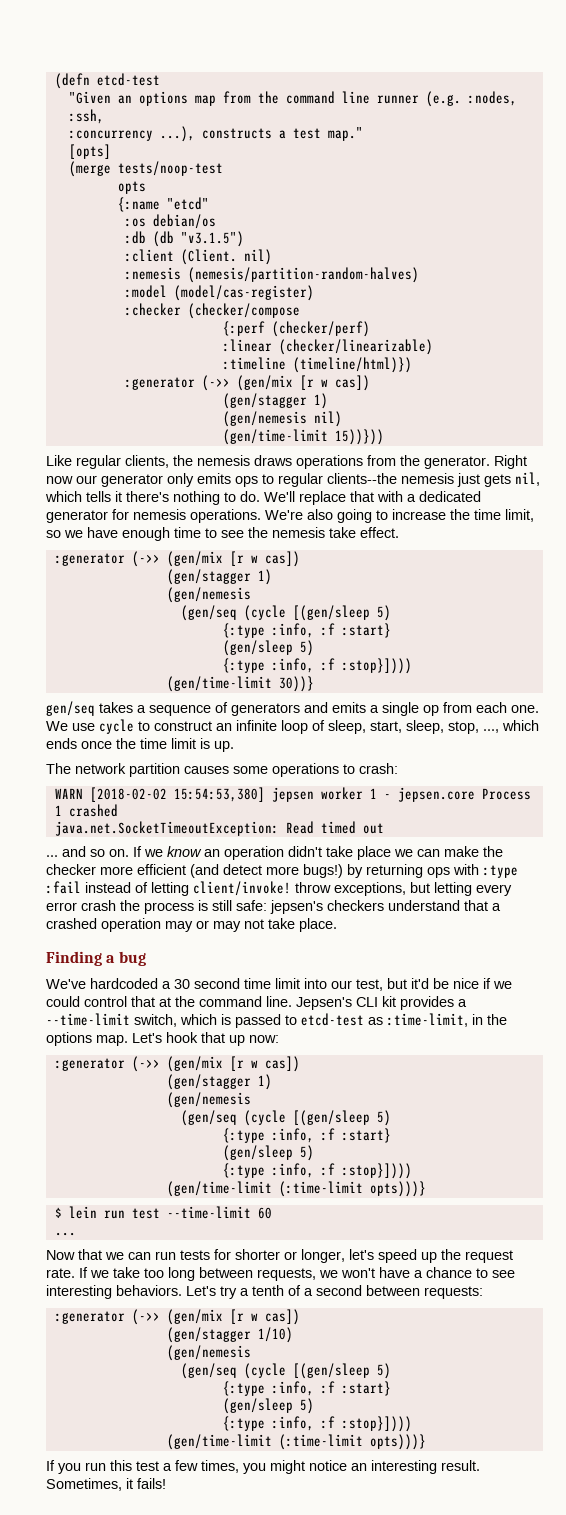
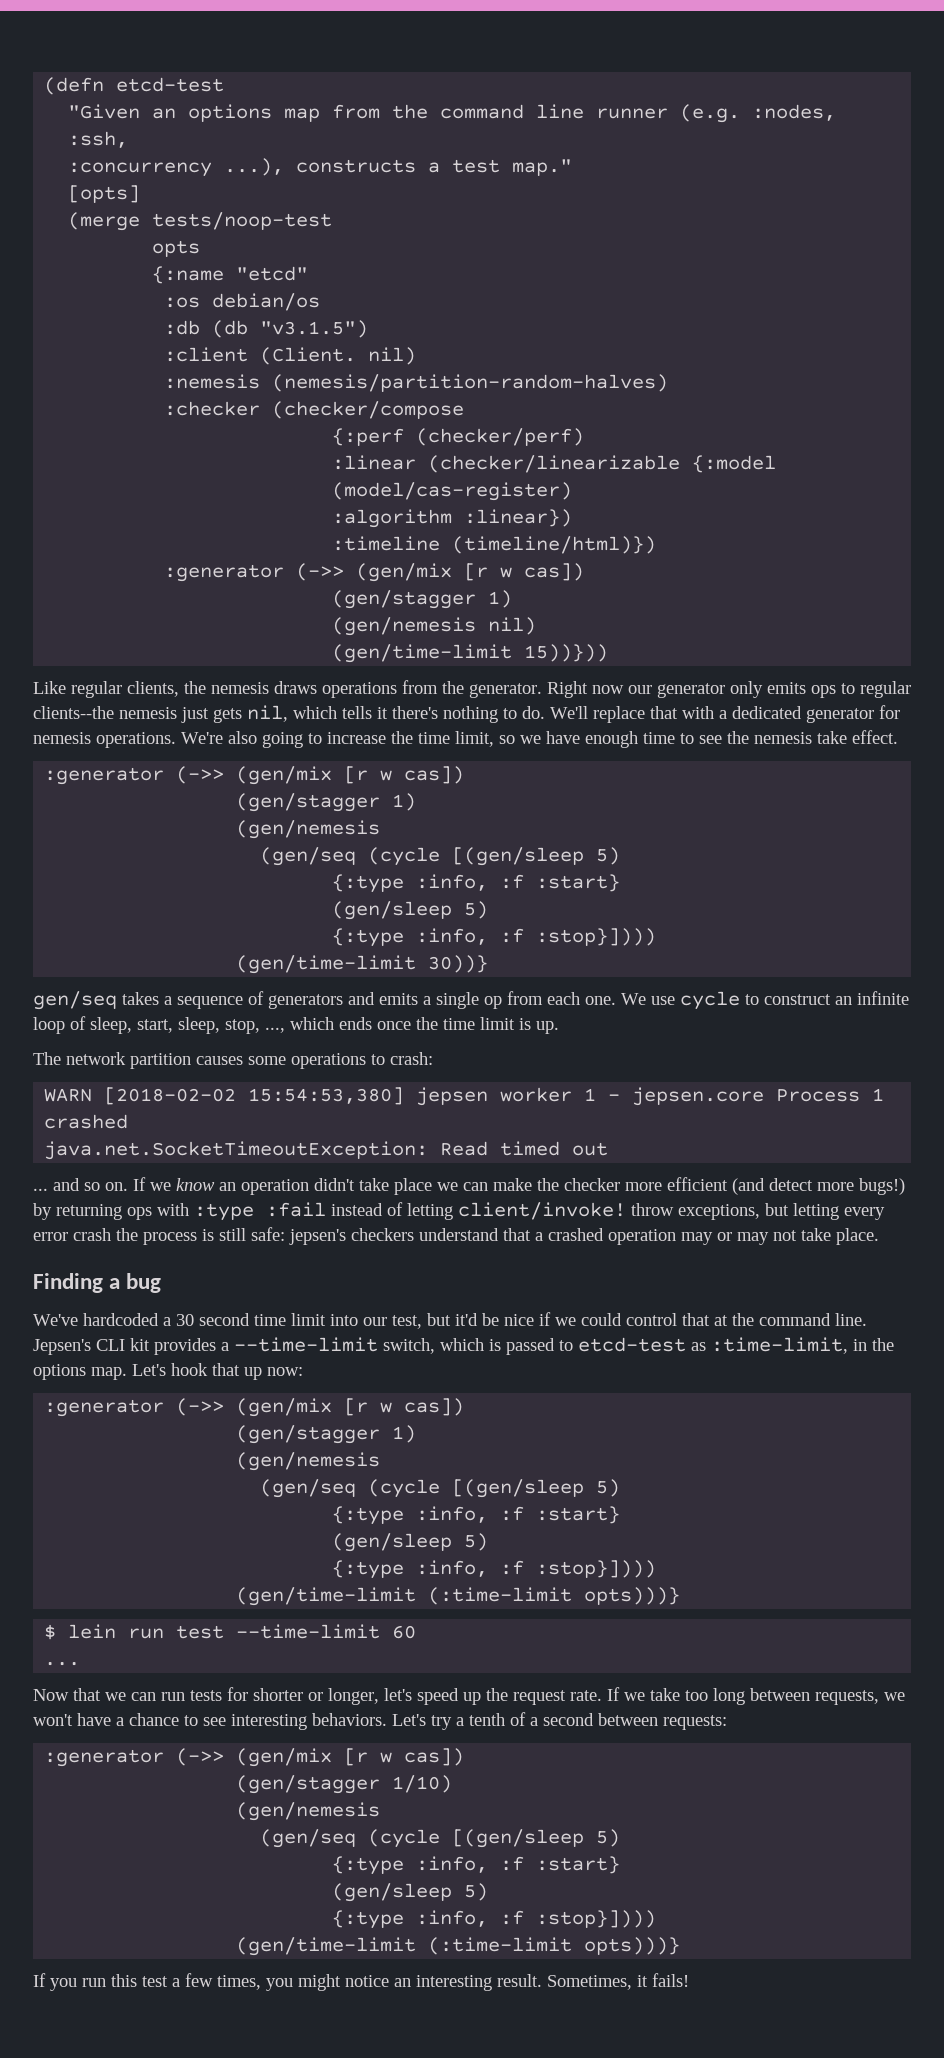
[124,285,314,301] // :model (model/cas-register) -> (669, 383) none
[278,339,433,355] (checker/linearizable) -> [428,455,777,473] [332,482,573,501] [332,509,573,528] (checker/linearizable {:model (model/cas-register) // :algorithm :linear})

